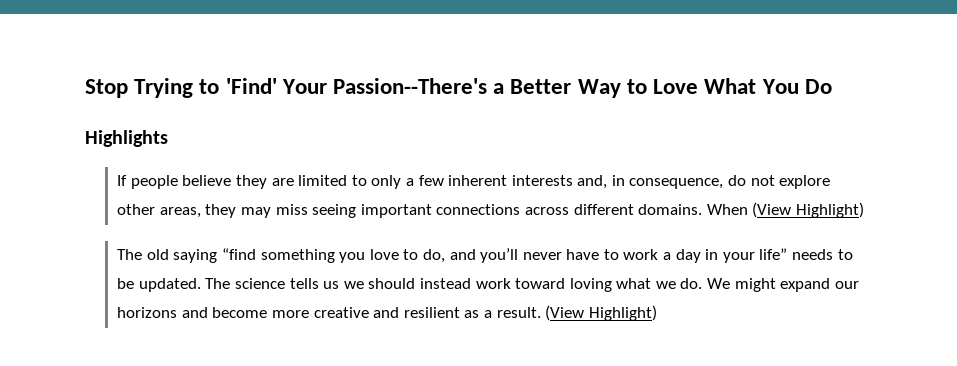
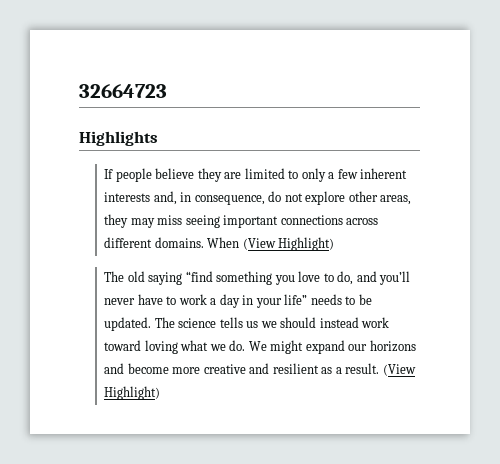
[85,78,832,98] Stop Trying to 'Find' Your Passion--There's a Better Way to Love What You Do -> [79,84,167,98] 32664723

